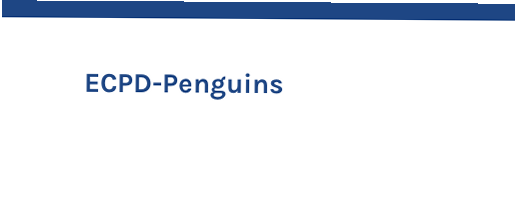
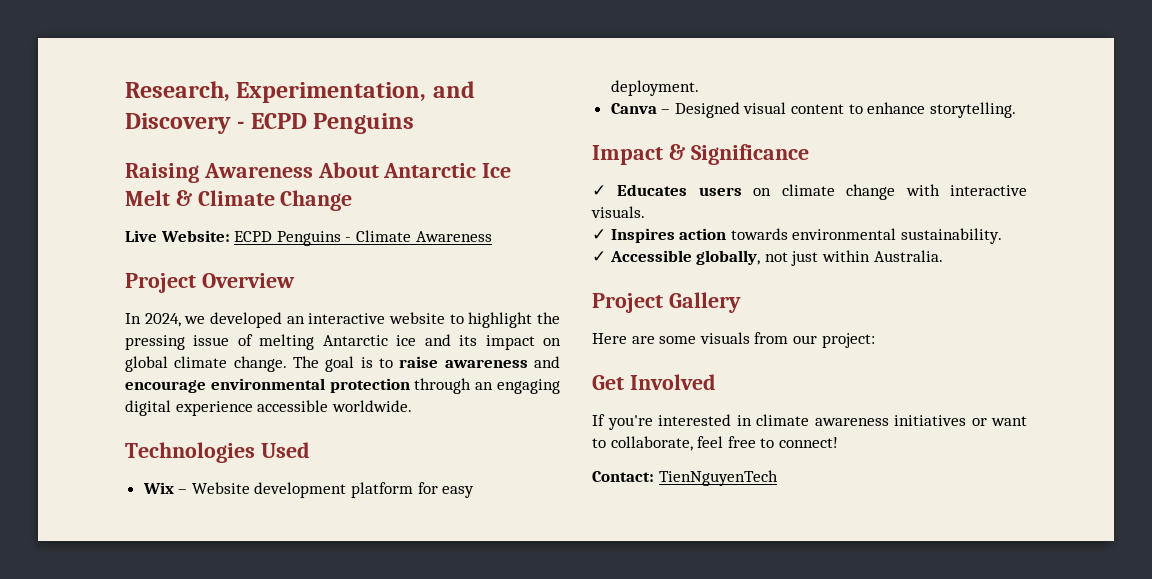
[84,71,285,101] ECPD-Penguins -> [125,81,475,103] [125,113,415,134] [125,162,512,183] [125,190,353,211] [125,230,492,246] [125,273,295,293] [125,312,560,328] [125,334,562,350] [125,356,560,372] [125,378,560,394] [125,400,412,416] [125,442,310,463] [142,482,475,498] [610,80,699,96] [610,102,1016,118] [592,144,809,165] [592,184,1027,200] [591,206,645,218] [592,228,1002,244] [592,250,943,266] [592,292,741,313] [592,332,875,348] [592,374,716,390] [592,414,1027,430] [592,436,838,451] [592,470,778,486] Research, Experimentation, and Discovery - ECPD Penguins // Raising Awareness About Antarctic Ice Melt & Climate Change // Live Website: ECPD Penguins - Climate Awareness // Project Overview // In 2024, we developed an interactive website to highlight the pressing issue of melting Antarctic ice and its impact on global climate change. The goal is to raise awareness and encourage environmental protection through an engaging digital experience accessible worldwide. // Technologies Used // Wix – Website development platform for easy deployment. // Canva – Designed visual content to enhance storytelling. // Impact & Significance // ✓ Educates users on climate change with interactive visuals. // ✓ Inspires action towards environmental sustainability. // ✓ Accessible globally, not just within Australia. // Project Gallery // Here are some visuals from our project: // Get Involved // If you're interested in climate awareness initiatives or want to collaborate, feel free to connect! // Contact: TienNguyenTech

